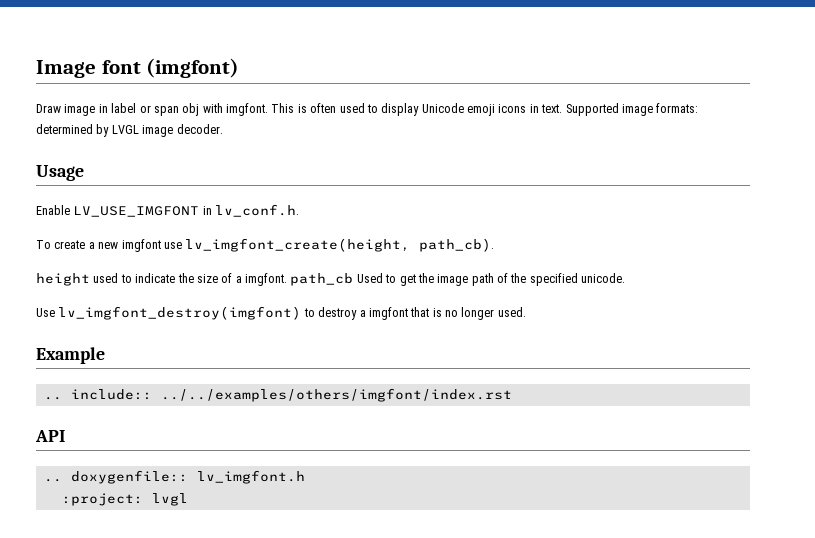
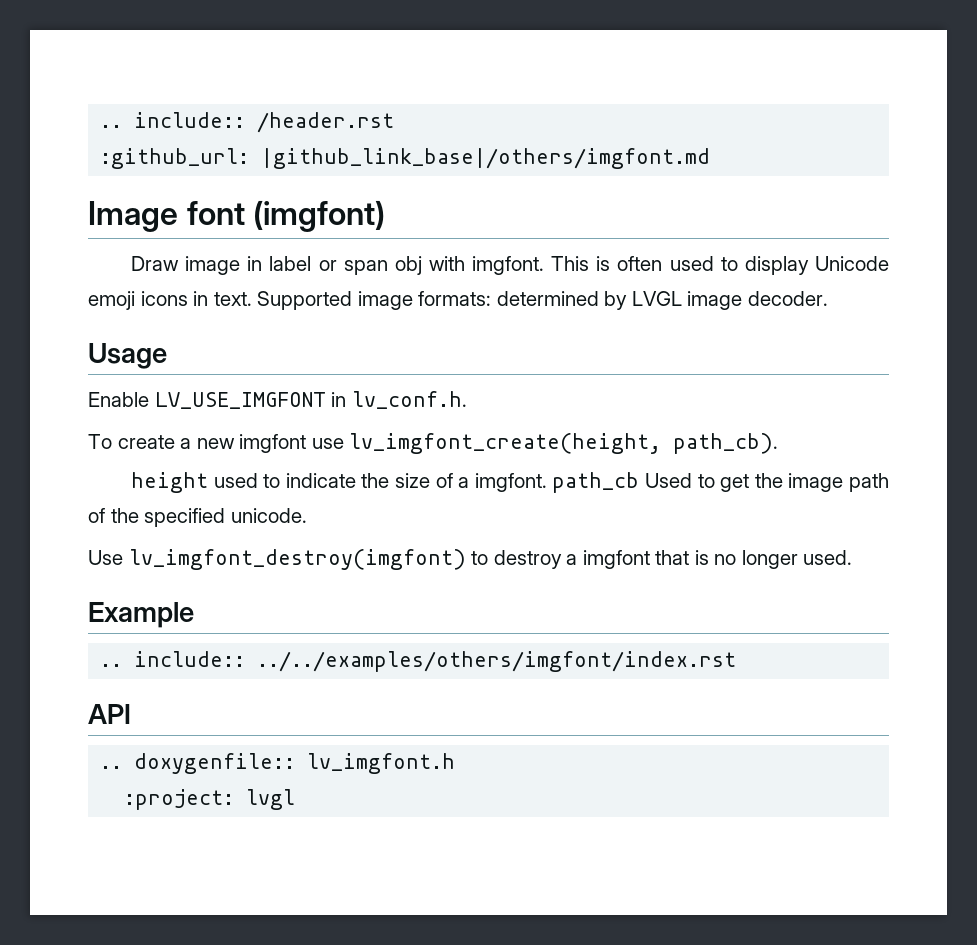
(36, 69) none -> [100,112,395,133] [100,148,711,169] .. include:: /header.rst // :github_url: |github_link_base|/others/imgfont.md //

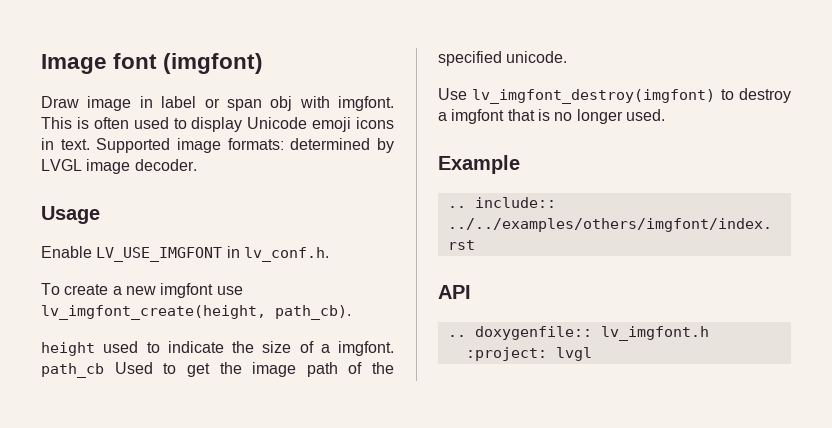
[100,112,395,133] [100,148,711,169] .. include:: /header.rst // :github_url: |github_link_base|/others/imgfont.md // -> (41, 64) none

